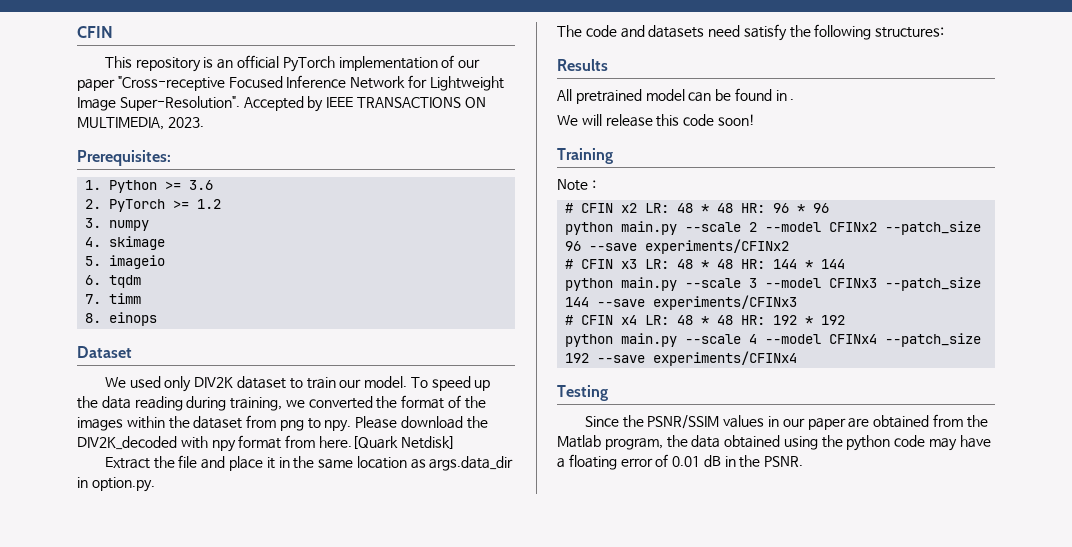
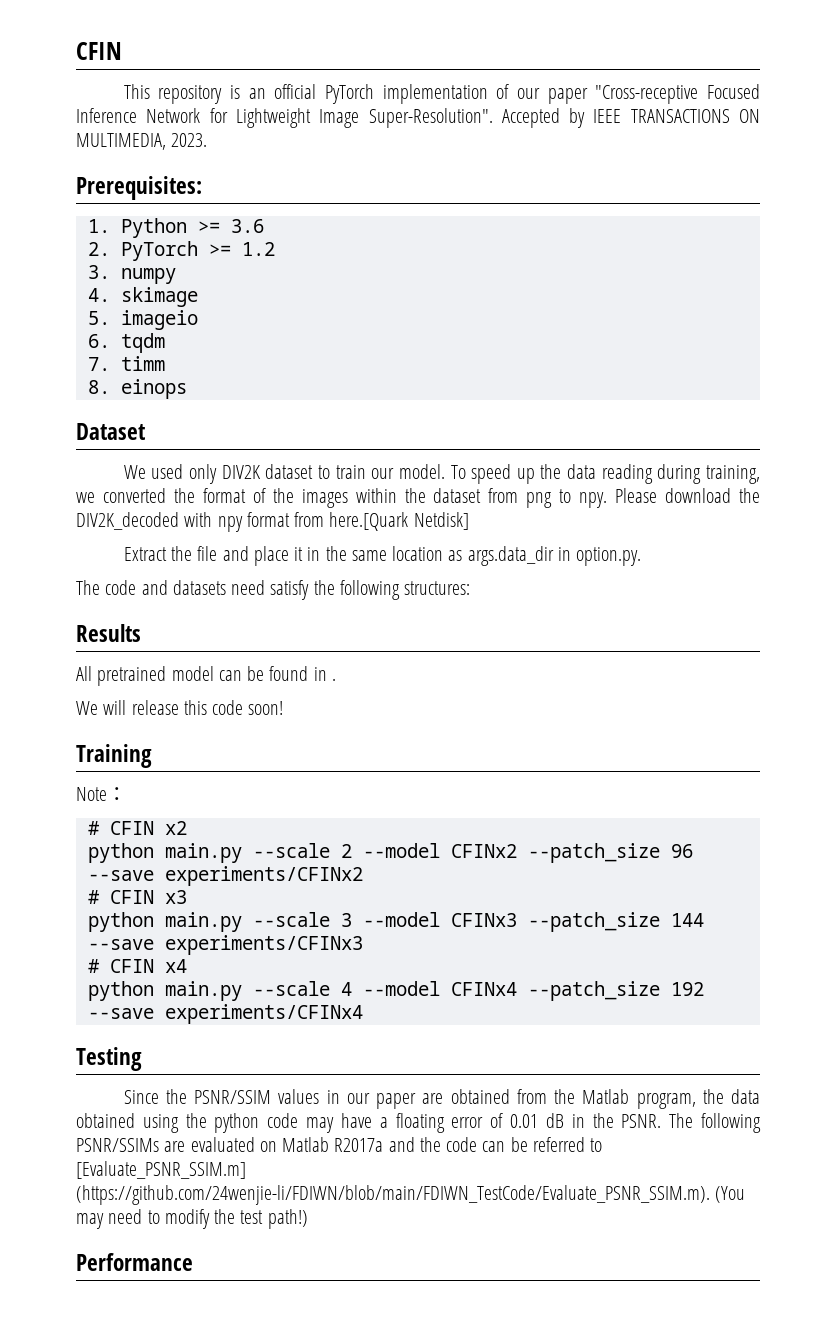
[645,203,830,213] LR: 48 * 48 HR: 96 * 96 -> (187, 828) none
[645,259,846,269] LR: 48 * 48 HR: 144 * 144 -> (187, 897) none
[645,315,846,325] LR: 48 * 48 HR: 192 * 192 -> (187, 966) none
(804, 461) none -> [669,1113,762,1133] [76,1137,603,1152] [76,1161,246,1179] [76,1185,746,1205] [76,1209,308,1229] [76,1253,193,1271] The following PSNR/SSIMs are evaluated on Matlab R2017a and the code can be referred to [Evaluate_PSNR_SSIM.m] (https://github.com/24wenjie-li/FDIWN/blob/main/FDIWN_TestCode/Evaluate_PSNR_SSIM.m). (You may need to modify the test path!) // Performance

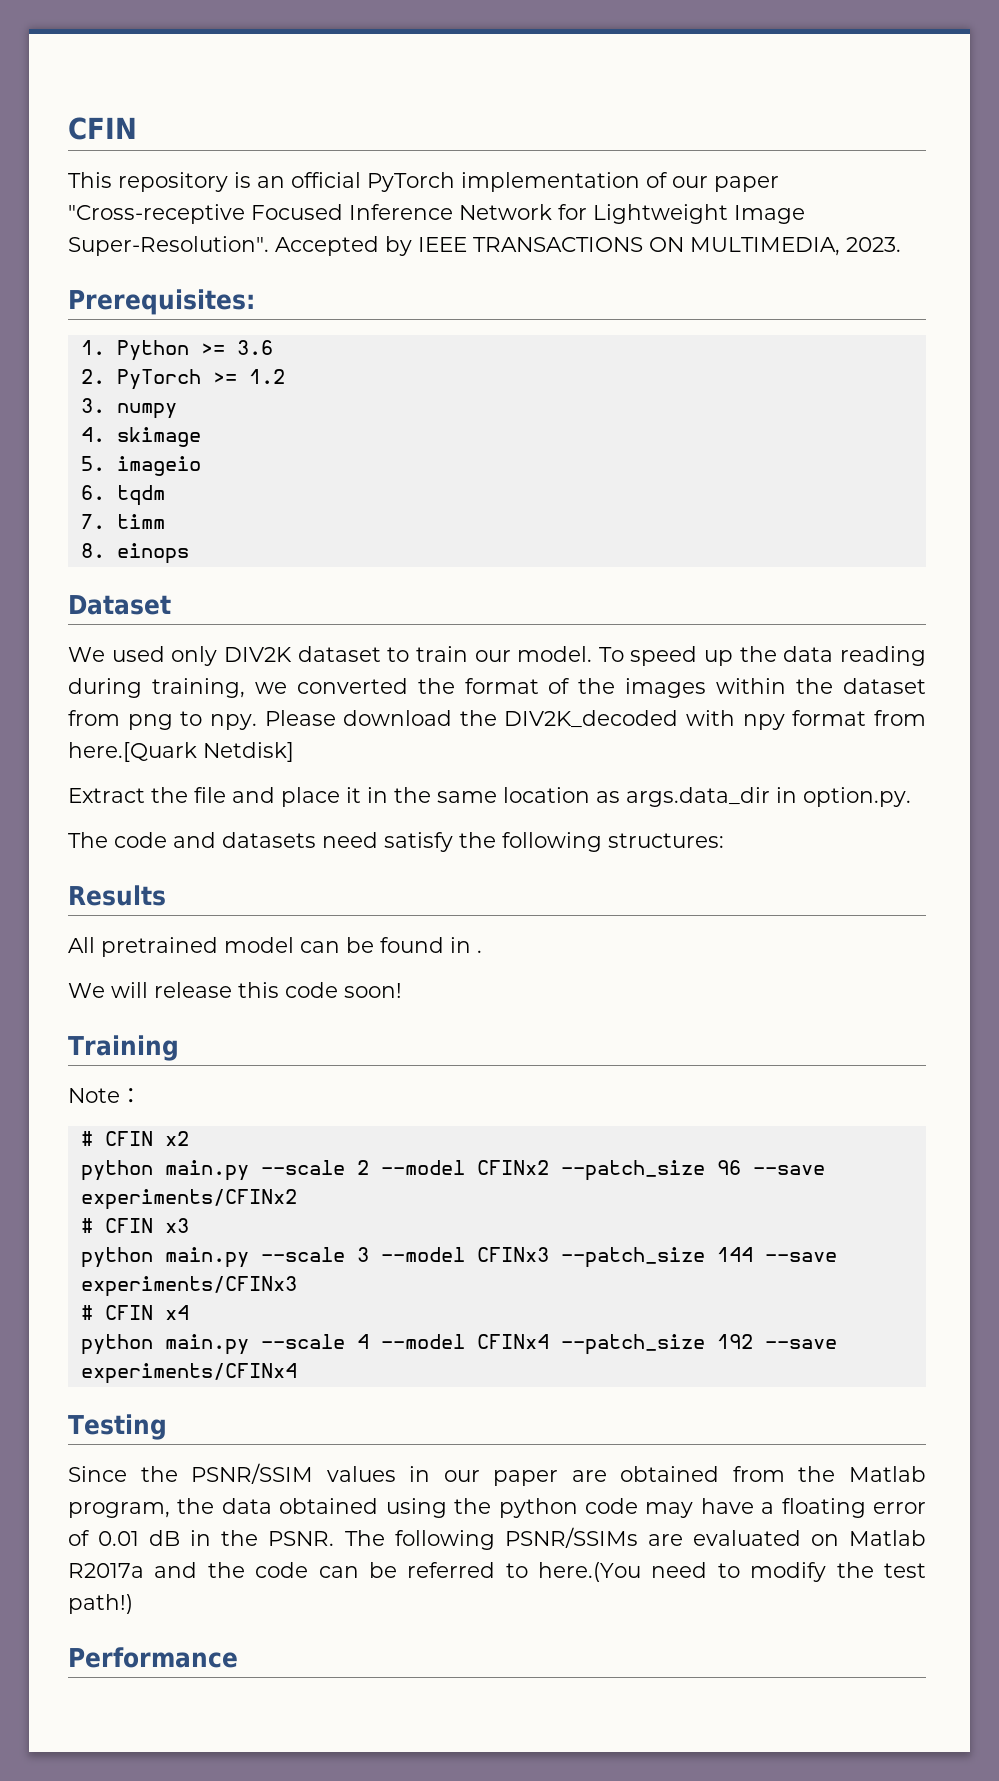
[76,1161,246,1179] [76,1185,746,1205] [76,1213,104,1229] [Evaluate_PSNR_SSIM.m] (https://github.com/24wenjie-li/FDIWN/blob/main/FDIWN_TestCode/Evaluate_PSNR_SSIM.m). (You may -> [538,1562,642,1582] here.(You

